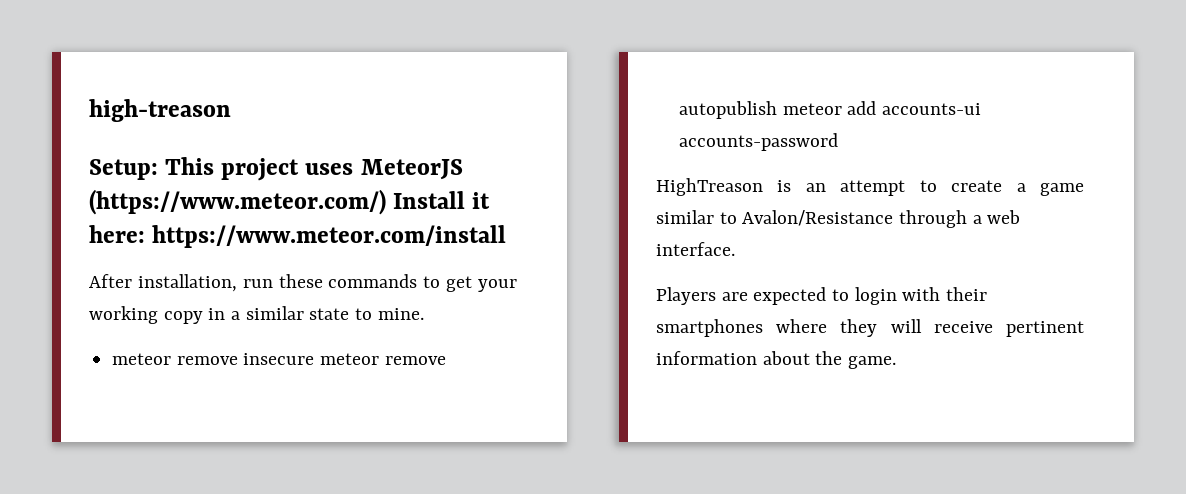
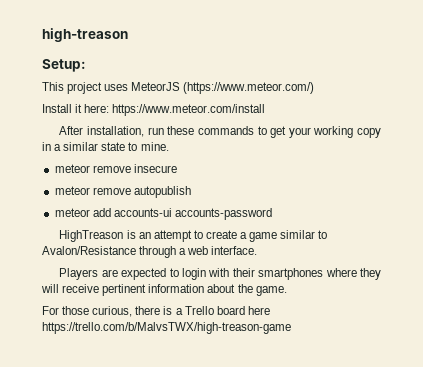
(158, 169) none -> (86, 65) //
(386, 202) none -> (315, 88) //
(315, 359) none -> (177, 168) //
(778, 110) none -> (191, 192) //
(897, 362) none -> [42,306,270,317] [42,322,291,334] // For those curious, there is a Trello board here https://trello.com/b/MalvsTWX/high-treason-game

